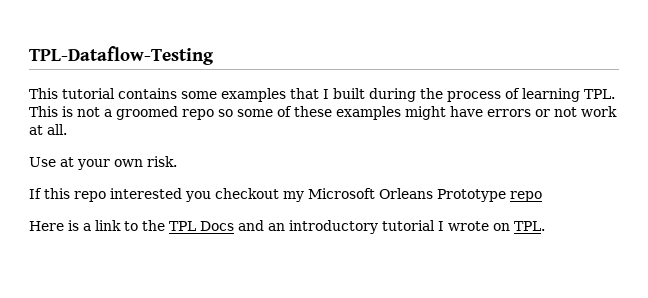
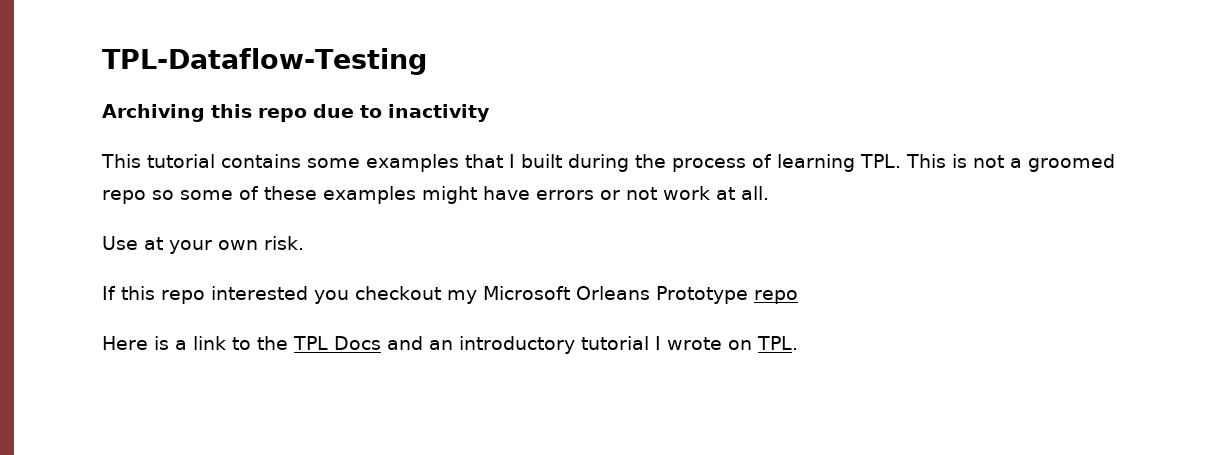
(214, 55) none -> [102,104,490,122] // Archiving this repo due to inactivity

